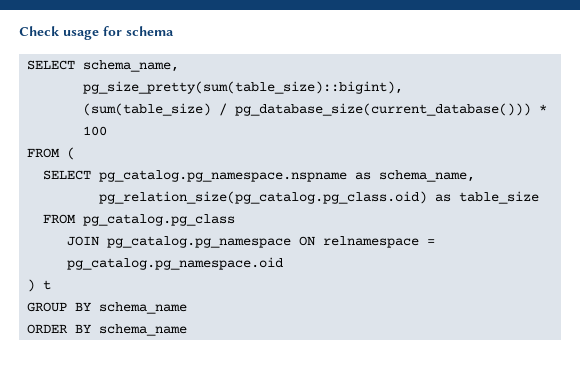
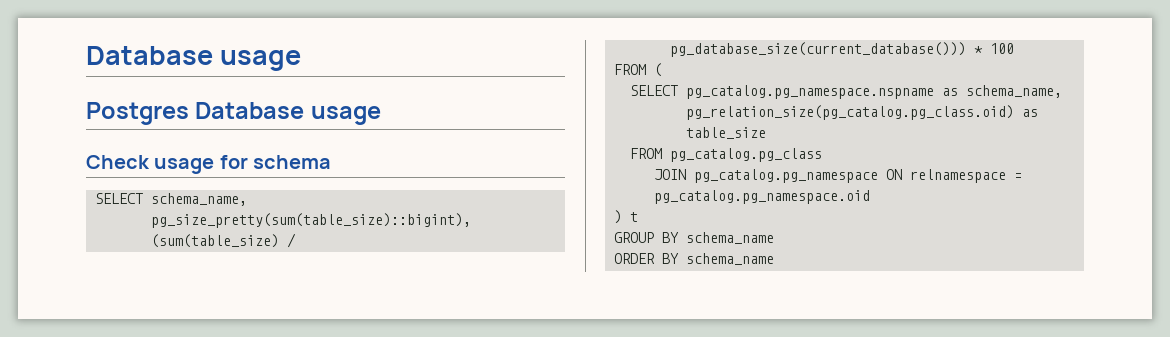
(19, 31) none -> [86,46,302,71] [86,102,381,125] Database usage // Postgres Database usage //

